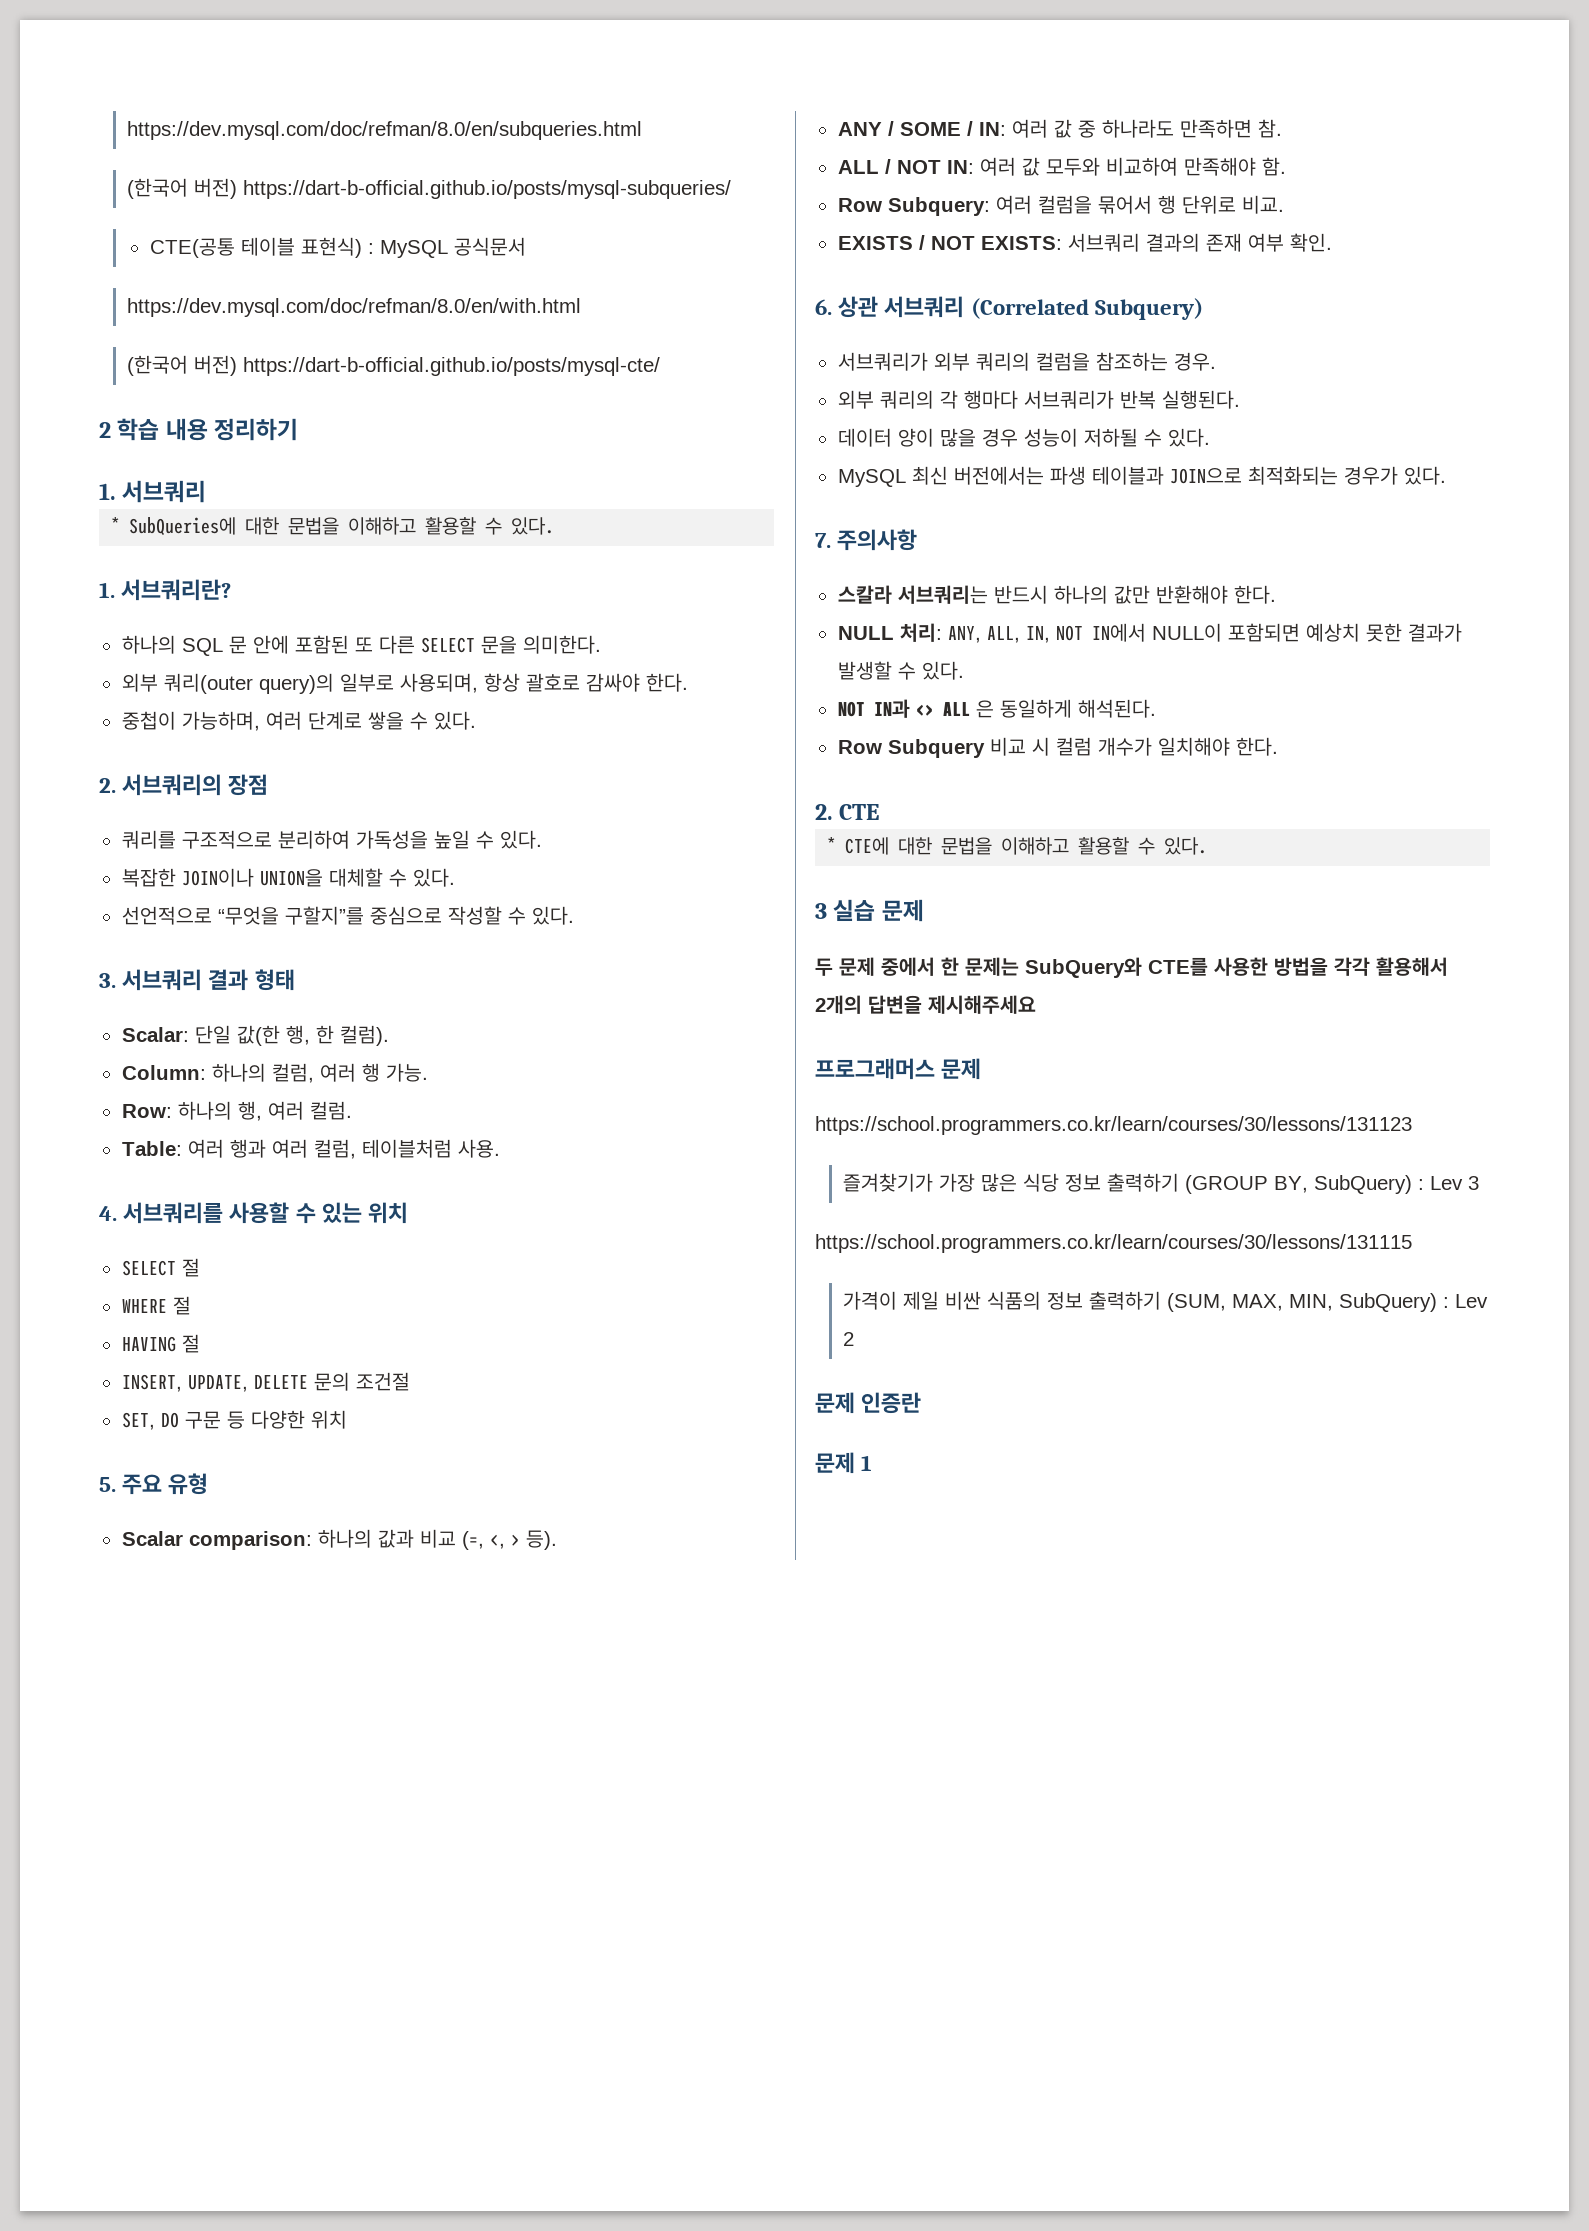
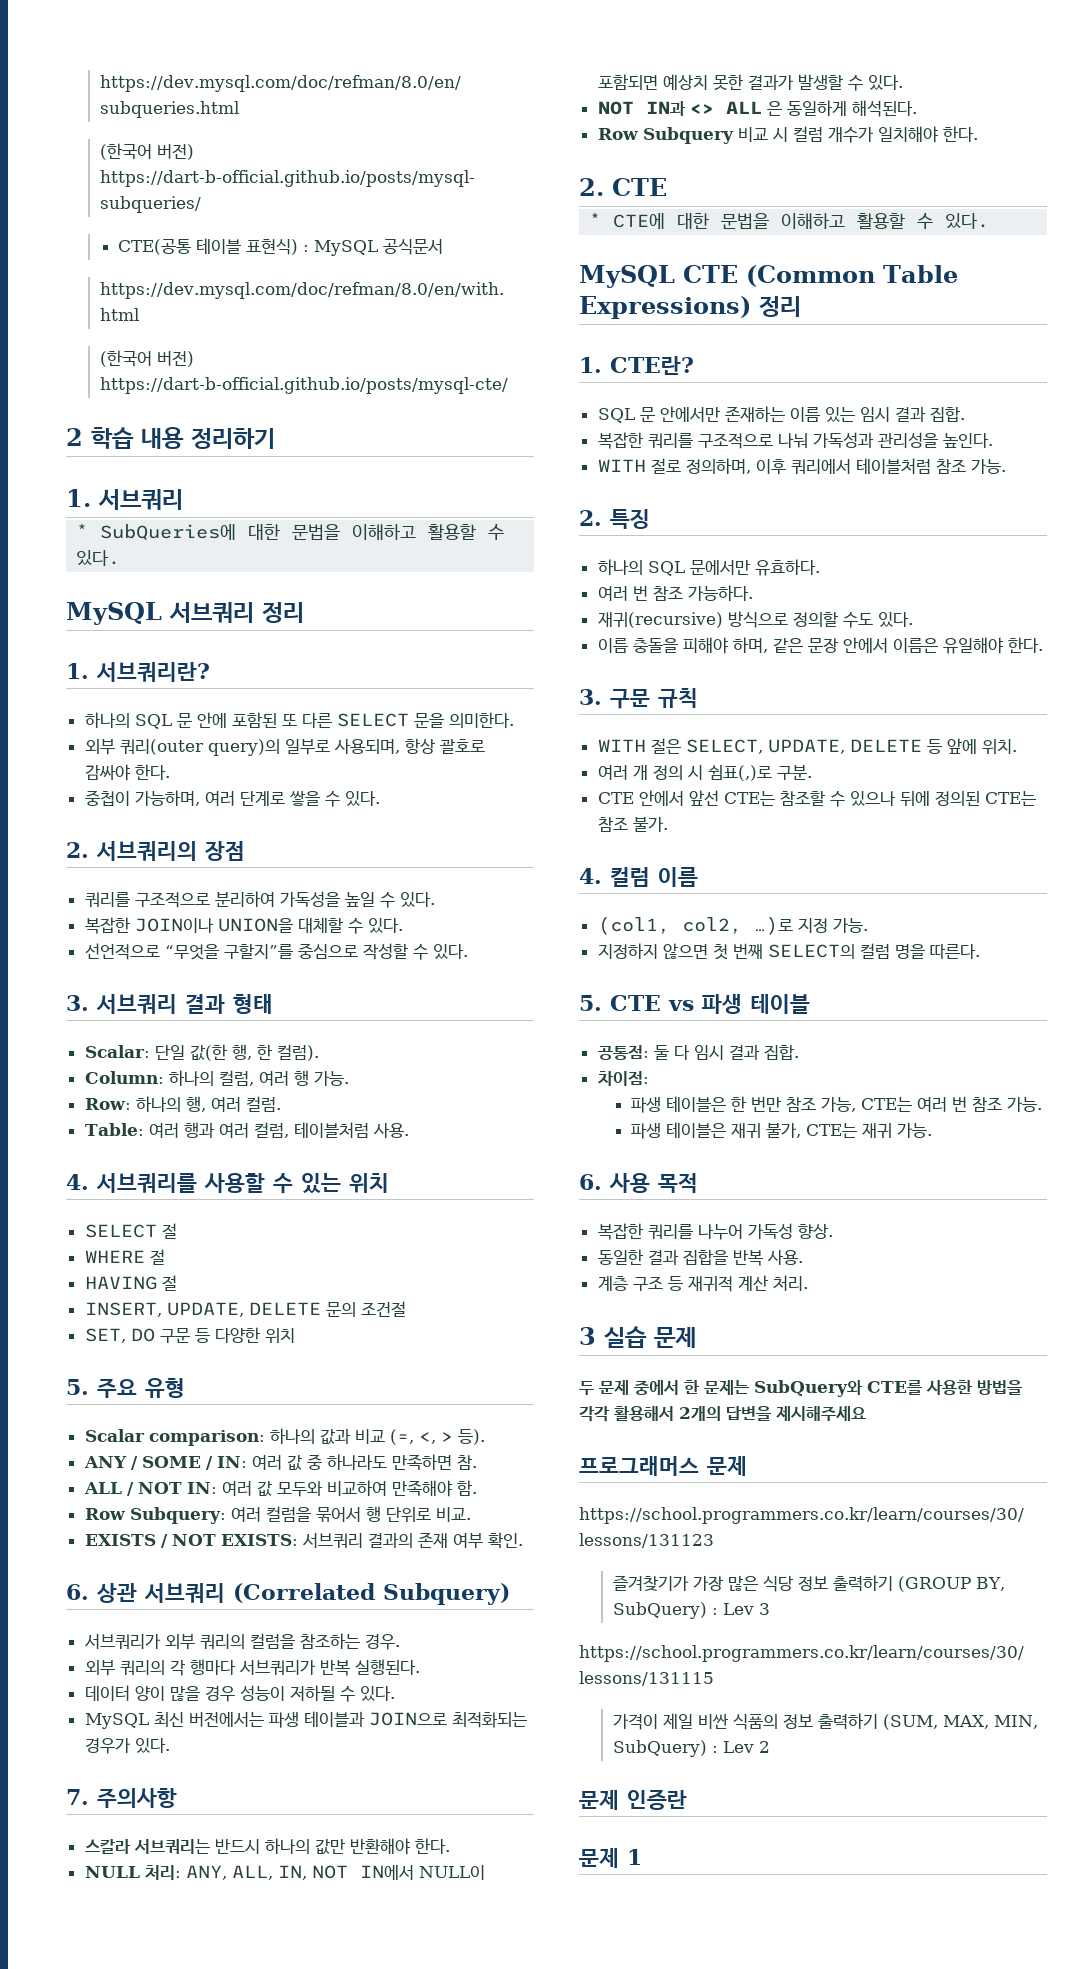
(555, 526) none -> [66,602,304,625] // MySQL 서브쿼리 정리
(1208, 846) none -> [579,265,958,288] [579,296,801,319] [579,356,694,375] [597,406,965,423] [597,432,993,449] [597,458,1006,475] [579,509,650,529] [597,559,820,576] [597,585,753,601] [597,611,913,628] [597,637,1043,654] [579,688,698,709] [597,738,1017,755] [597,765,812,781] [597,790,1036,807] [597,817,668,832] [579,867,698,887] [597,916,868,935] [597,943,980,960] [579,994,810,1014] [597,1044,799,1060] [596,1071,649,1086] [631,1096,1043,1113] [631,1122,933,1139] [579,1173,698,1194] [597,1223,833,1240] [597,1249,803,1266] [597,1275,808,1292] // MySQL CTE (Common Table Expressions) 정리 // 1. CTE란? // SQL 문 안에서만 존재하는 이름 있는 임시 결과 집합. // 복잡한 쿼리를 구조적으로 나눠 가독성과 관리성을 높인다. // WITH 절로 정의하며, 이후 쿼리에서 테이블처럼 참조 가능. // 2. 특징 // 하나의 SQL 문에서만 유효하다. // 여러 번 참조 가능하다. // 재귀(recursive) 방식으로 정의할 수도 있다. // 이름 충돌을 피해야 하며, 같은 문장 안에서 이름은 유일해야 한다. // 3. 구문 규칙 // WITH 절은 SELECT, UPDATE, DELETE 등 앞에 위치. // 여러 개 정의 시 쉼표(,)로 구분. // CTE 안에서 앞선 CTE는 참조할 수 있으나 뒤에 정의된 CTE는 참조 불가. // 4. 컬럼 이름 // (col1, col2, …)로 지정 가능. // 지정하지 않으면 첫 번째 SELECT의 컬럼 명을 따른다. // 5. CTE vs 파생 테이블 // 공통점: 둘 다 임시 결과 집합. // 차이점: // 파생 테이블은 한 번만 참조 가능, CTE는 여러 번 참조 가능. // 파생 테이블은 재귀 불가, CTE는 재귀 가능. // 6. 사용 목적 // 복잡한 쿼리를 나누어 가독성 향상. // 동일한 결과 집합을 반복 사용. // 계층 구조 등 재귀적 계산 처리.

